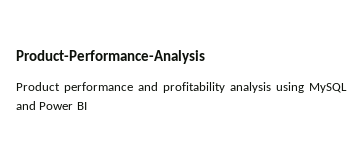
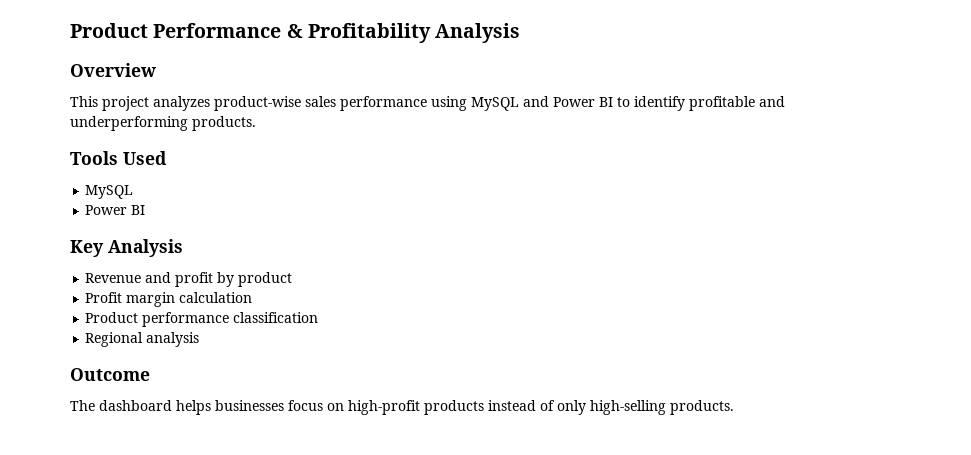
[16,50,205,64] [16,82,271,93] Product-Performance-Analysis // Product performance and profitability analysis -> [70,23,521,43] [70,63,156,77] [70,96,427,111] Product Performance & Profitability Analysis // Overview // This project analyzes product-wise sales performance
(87, 106) none -> [617,96,785,111] [70,116,256,131] [70,151,167,165] [85,185,134,199] [85,205,146,215] [70,239,183,257] [85,272,293,287] [85,292,253,307] [85,312,319,327] [85,332,200,347] [70,368,150,381] [70,400,734,415] to identify profitable and underperforming products. // Tools Used // MySQL // Power BI // Key Analysis // Revenue and profit by product // Profit margin calculation // Product performance classification // Regional analysis // Outcome // The dashboard helps businesses focus on high-profit products instead of only high-selling products.

